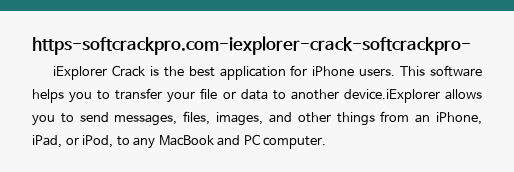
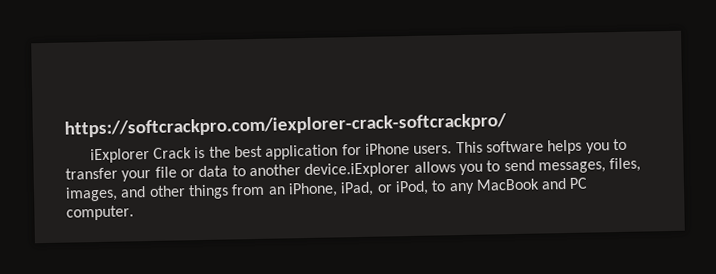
[32,36,471,55] https-softcrackpro.com-iexplorer-crack-softcrackpro- -> [64,113,507,138] https://softcrackpro.com/iexplorer-crack-softcrackpro/

